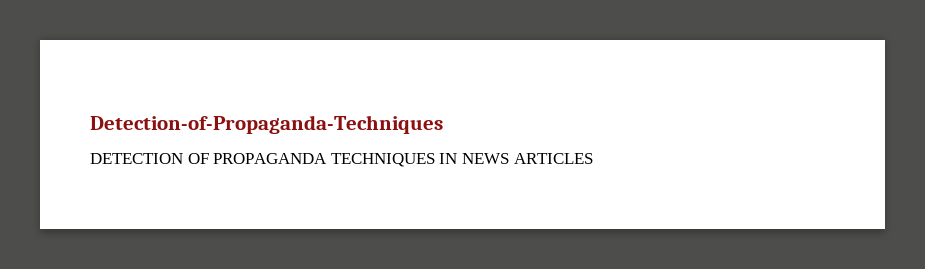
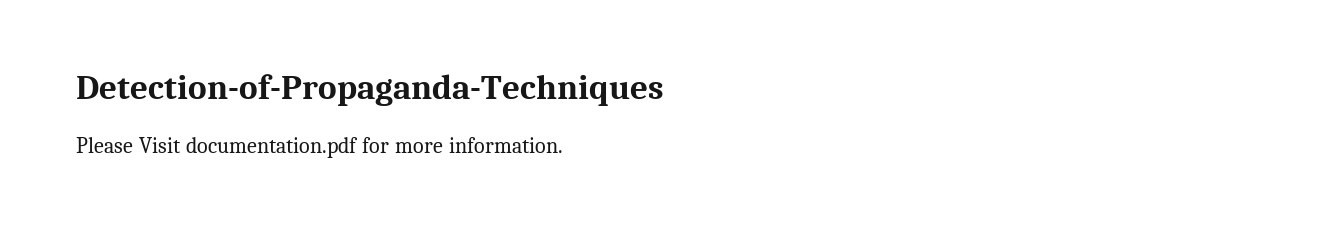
[90,153,593,167] DETECTION OF PROPAGANDA TECHNIQUES IN NEWS ARTICLES -> [76,137,563,158] Please Visit documentation.pdf for more information.

